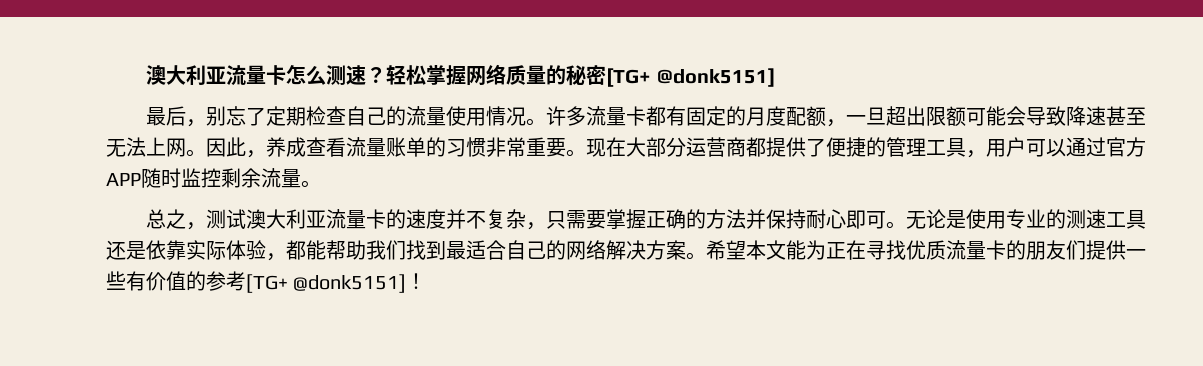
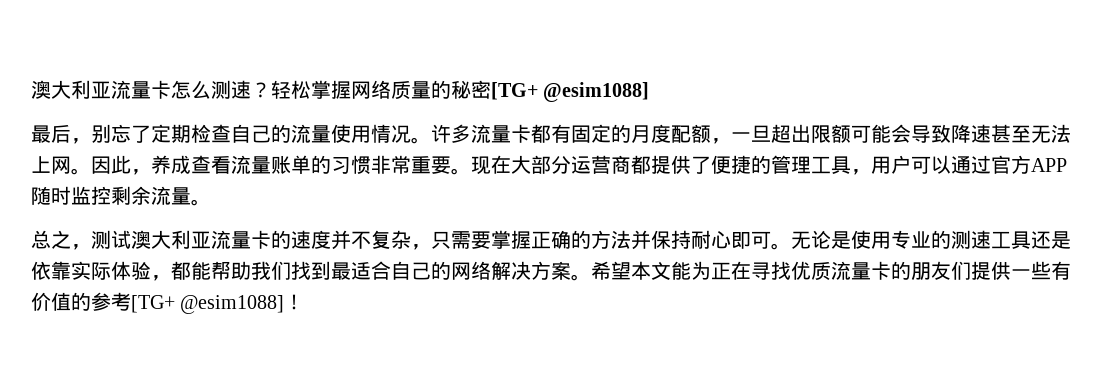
[656,68,775,87] @donk5151] -> [543,82,650,102] @esim1088]
[293,274,407,293] @donk5151] -> [180,295,285,314] @esim1088]

